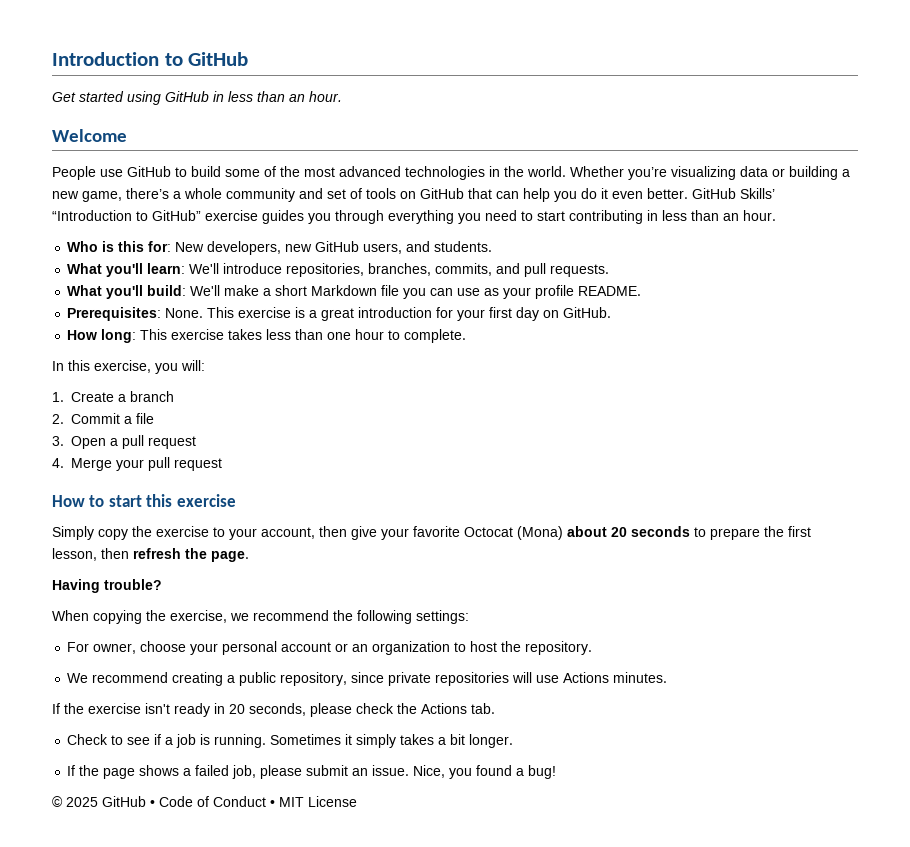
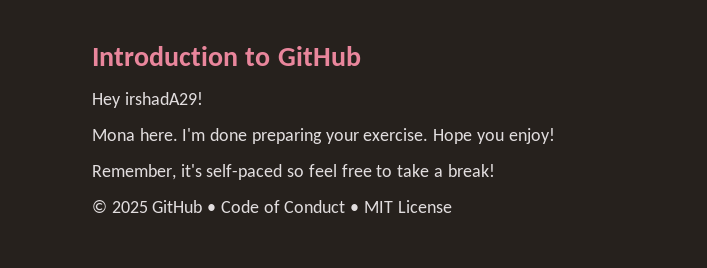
[52,91,342,105] [52,129,127,142] [52,166,850,180] [52,188,775,202] [52,210,776,224] [67,241,493,255] [67,263,610,277] [67,285,642,299] [67,307,612,321] [67,329,467,343] [52,360,205,374] [52,391,174,402] [52,413,154,424] [52,435,196,449] [52,457,222,471] [52,494,236,507] [52,526,811,540] [52,548,249,562] [52,579,162,593] [52,610,469,624] [67,641,593,655] [67,672,668,686] [52,703,495,717] [67,734,514,748] [67,765,557,779] Get started using GitHub in less than an hour. // Welcome // People use GitHub to build some of the most advanced technologies in the world. Whether you’re visualizing data or building a new game, there’s a whole community and set of tools on GitHub that can help you do it even better. GitHub Skills’ “Introduction to GitHub” exercise guides you through everything you need to start contributing in less than an hour. // Who is this for: New developers, new GitHub users, and students. // What you'll learn: We'll introduce repositories, branches, commits, and pull requests. // What you'll build: We'll make a short Markdown file you can use as your profile README. // Prerequisites: None. This exercise is a great introduction for your first day on GitHub. // How long: This exercise takes less than one hour to complete. // In this exercise, you will: // 1. Create a branch // 2. Commit a file // 3. Open a pull request // 4. Merge your pull request // How to start this exercise // Simply copy the exercise to your account, then give your favorite Octocat (Mona) about 20 seconds to prepare the first lesson, then refresh the page. // Having trouble? // When copying the exercise, we recommend the following settings: // For owner, choose your personal account or an organization to host the repository. // We recommend creating a public repository, since private repositories will use Actions minutes. // If the exercise isn't ready in 20 seconds, please check the Actions tab. // Check to see if a job is running. Sometimes it simply takes a bit longer. // If the page shows a failed job, please submit an issue. Nice, you found a bug! -> [92,92,203,108] [92,128,555,144] [92,164,495,180] Hey irshadA29! // Mona here. I'm done preparing your exercise. Hope you enjoy! // Remember, it's self-paced so feel free to take a break!

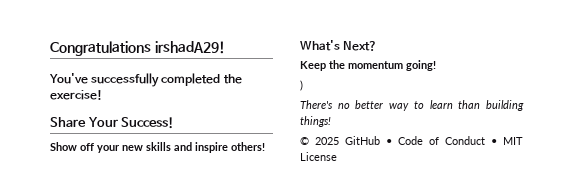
[92,46,361,66] [92,92,203,108] [92,128,555,144] [92,164,495,180] Introduction to GitHub // Hey irshadA29! // Mona here. I'm done preparing your exercise. Hope you enjoy! // Remember, it's self-paced so feel free to take a break! -> [50,41,225,56] [49,73,242,87] [50,90,102,100] [50,117,175,129] [50,142,265,153] [300,40,378,51] [300,60,436,71] [300,80,303,91] [300,100,524,111] [300,116,331,127] Congratulations irshadA29! // You've successfully completed the exercise! // Share Your Success! // Show off your new skills and inspire others! // What's Next? // Keep the momentum going! // ) // There's no better way to learn than building things!

